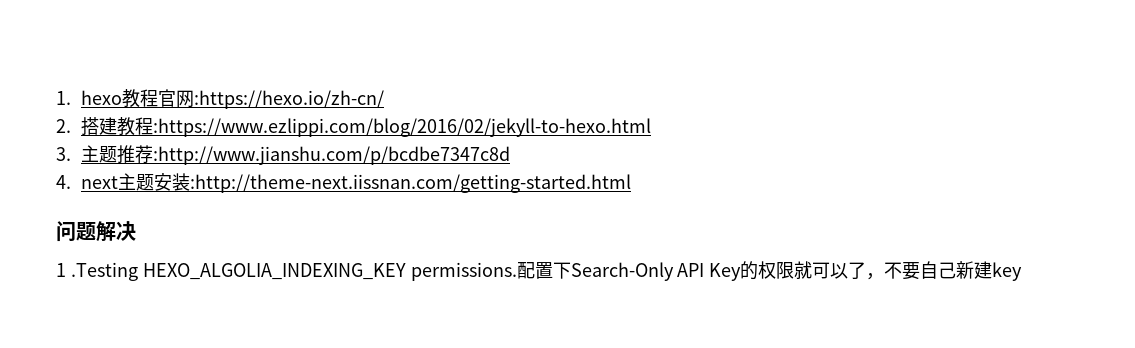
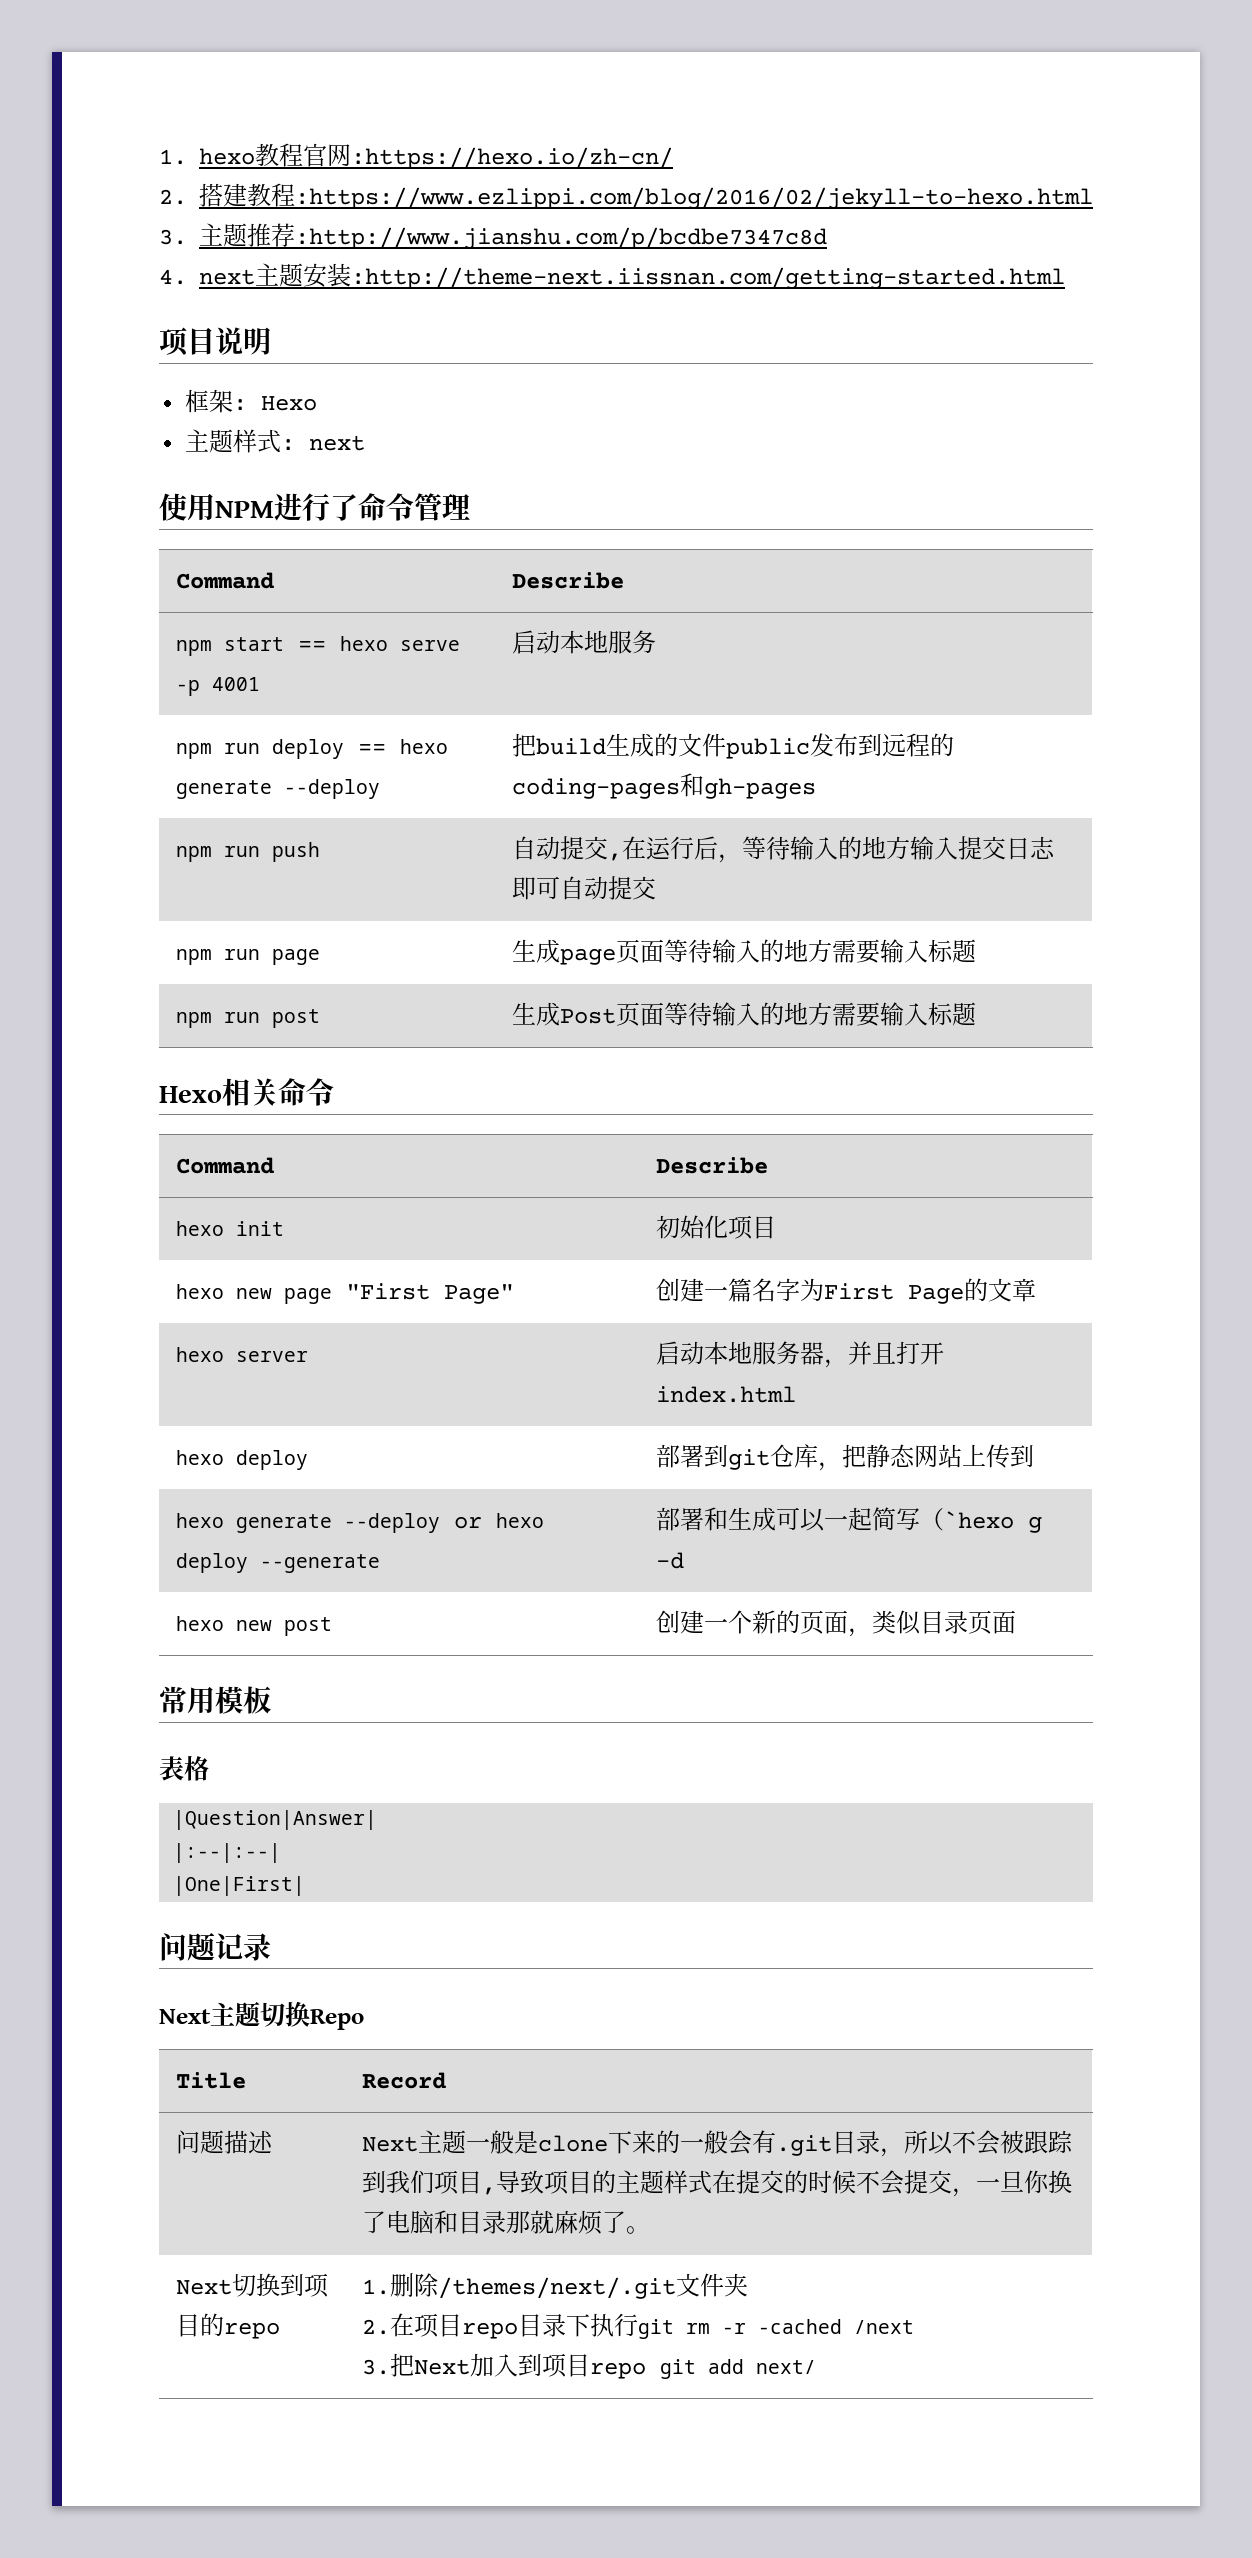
[56,221,136,242] [56,261,1023,281] 问题解决 // 1 .Testing HEXO_ALGOLIA_INDEXING_KEY permissions.配置下Search-Only API Key的权限就可以了，不要自己新建key -> [159,327,271,356] [185,389,318,413] [185,429,366,453] [159,493,470,521] [175,572,274,589] [511,572,624,589] [175,636,460,656] [175,677,260,696] [511,630,656,654] [175,739,448,759] [175,779,380,799] [511,733,954,759] [511,773,816,799] [175,842,320,862] [511,836,1055,863] [511,876,656,900] [175,949,320,965] [511,939,976,965] [175,1009,320,1028] [511,1002,976,1027] [159,1078,334,1106] [175,1157,274,1174] [655,1157,768,1174] [175,1221,284,1236] [655,1215,776,1240] [175,1283,514,1304] [655,1278,1036,1304] [175,1347,308,1362] [655,1341,944,1368] [655,1386,796,1403] [175,1450,308,1470] [655,1444,1034,1471] [175,1513,544,1533] [175,1553,380,1573] [655,1507,1042,1533] [655,1552,684,1569] [175,1616,332,1636] [655,1610,1016,1637] [159,1686,271,1714] [159,1755,209,1781] [173,1810,378,1830] [173,1843,282,1863] [173,1876,306,1896] [159,1932,271,1961] [159,2001,364,2030] [175,2072,246,2089] [361,2072,446,2089] [175,2130,273,2154] [361,2130,1073,2157] [361,2170,1072,2197] [361,2210,650,2235] [175,2273,329,2298] [175,2313,280,2339] [361,2273,748,2299] [361,2313,914,2339] [361,2353,816,2379] 项目说明 // 框架: Hexo // 主题样式: next // 使用NPM进行了命令管理 // Command | Describe // npm start == hexo serve -p 4001 | 启动本地服务 // npm run deploy == hexo generate --deploy | 把build生成的文件public发布到远程的coding-pages和gh-pages // npm run push | 自动提交,在运行后，等待输入的地方输入提交日志即可自动提交 // npm run page | 生成page页面等待输入的地方需要输入标题 // npm run post | 生成Post页面等待输入的地方需要输入标题 // Hexo相关命令 // Command | Describe // hexo init | 初始化项目 // hexo new page "First Page" | 创建一篇名字为First Page的文章 // hexo server | 启动本地服务器，并且打开index.html // hexo deploy | 部署到git仓库，把静态网站上传到 // hexo generate --deploy or hexo deploy --generate | 部署和生成可以一起简写（`hexo g -d // hexo new post | 创建一个新的页面，类似目录页面 // 常用模板 // 表格 // |Question|Answer| // |:--|:--| // |One|First| // 问题记录 // Next主题切换Repo // Title | Record // 问题描述 | Next主题一般是clone下来的一般会有.git目录，所以不会被跟踪到我们项目,导致项目的主题样式在提交的时候不会提交，一旦你换了电脑和目录那就麻烦了。 // Next切换到项目的repo | 1.删除/themes/next/.git文件夹 // 2.在项目repo目录下执行git rm -r -cached /next // 3.把Next加入到项目repo git add next/

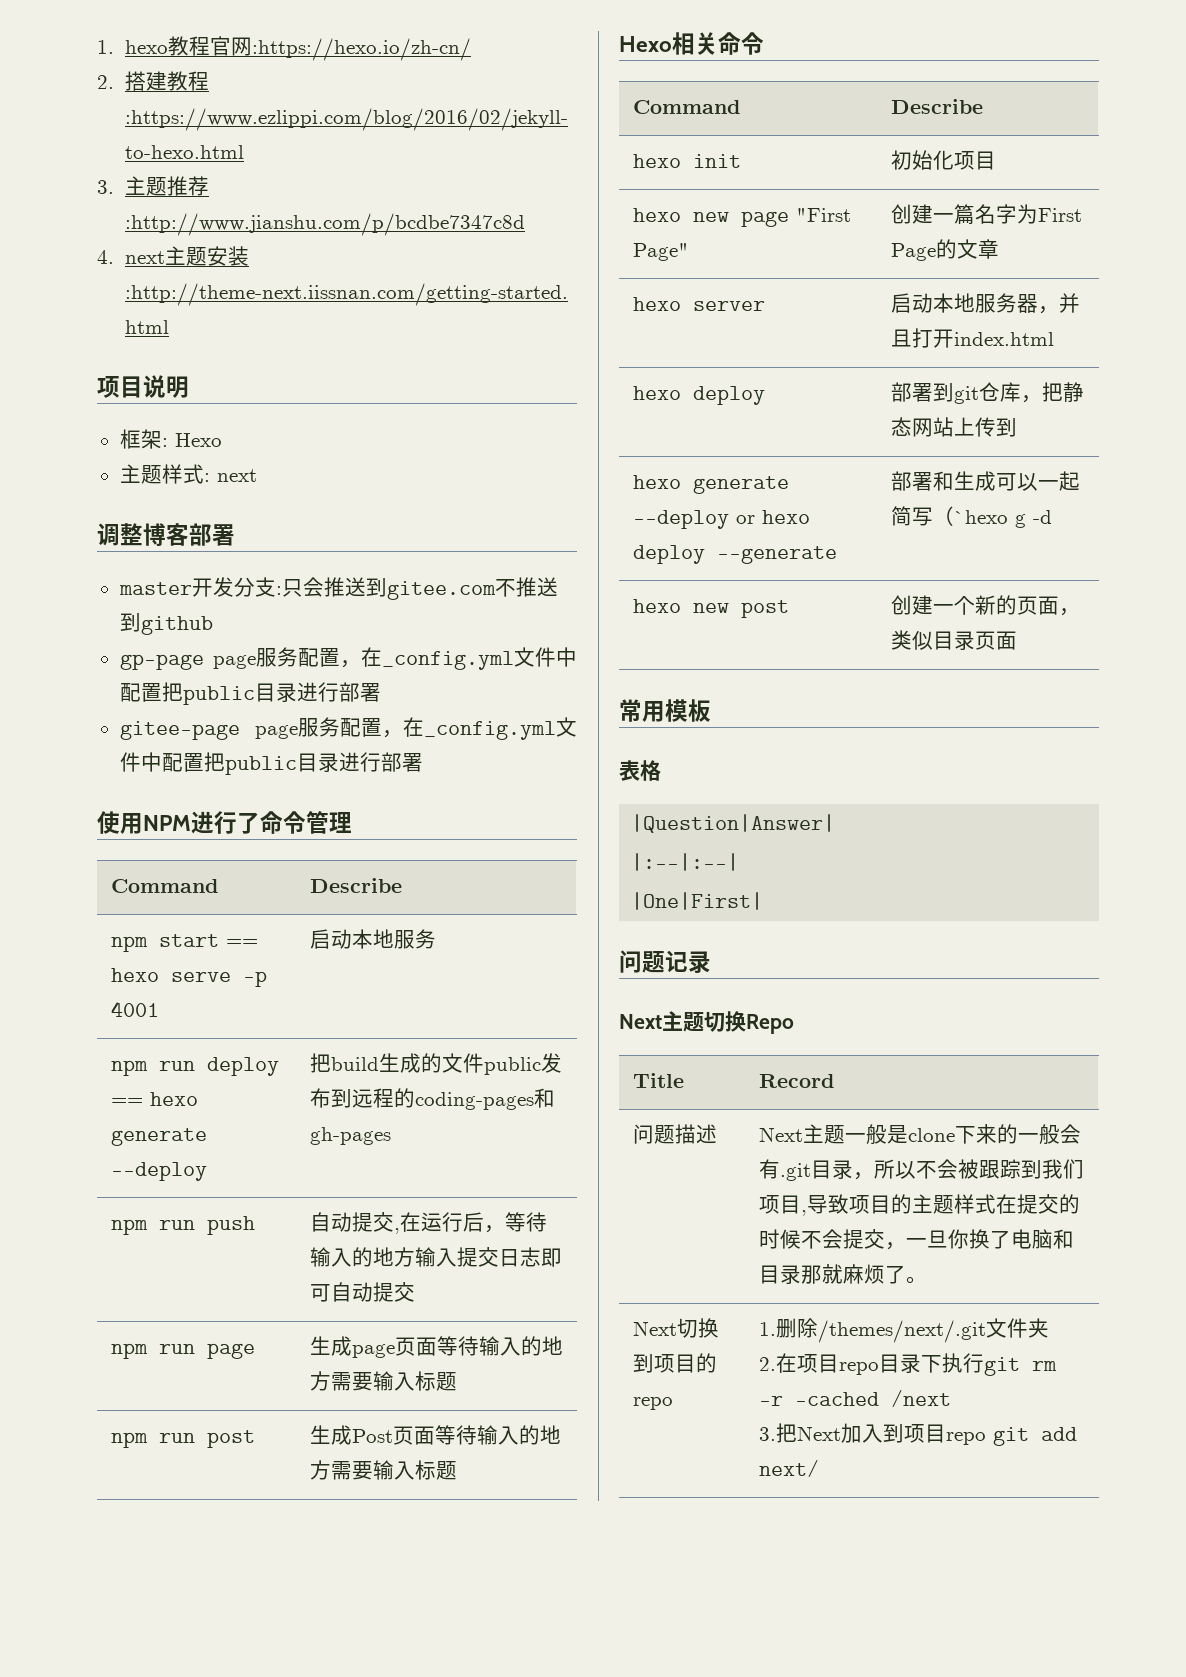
(366, 443) none -> [97,523,235,546] [118,577,558,600] [119,613,213,635] [119,647,577,670] [119,682,381,705] [119,717,577,740] [119,752,423,775] // 调整博客部署 // master开发分支:只会推送到gitee.com不推送到github // gp-page page服务配置，在_config.yml文件中配置把public目录进行部署 // gitee-page page服务配置，在_config.yml文件中配置把public目录进行部署

